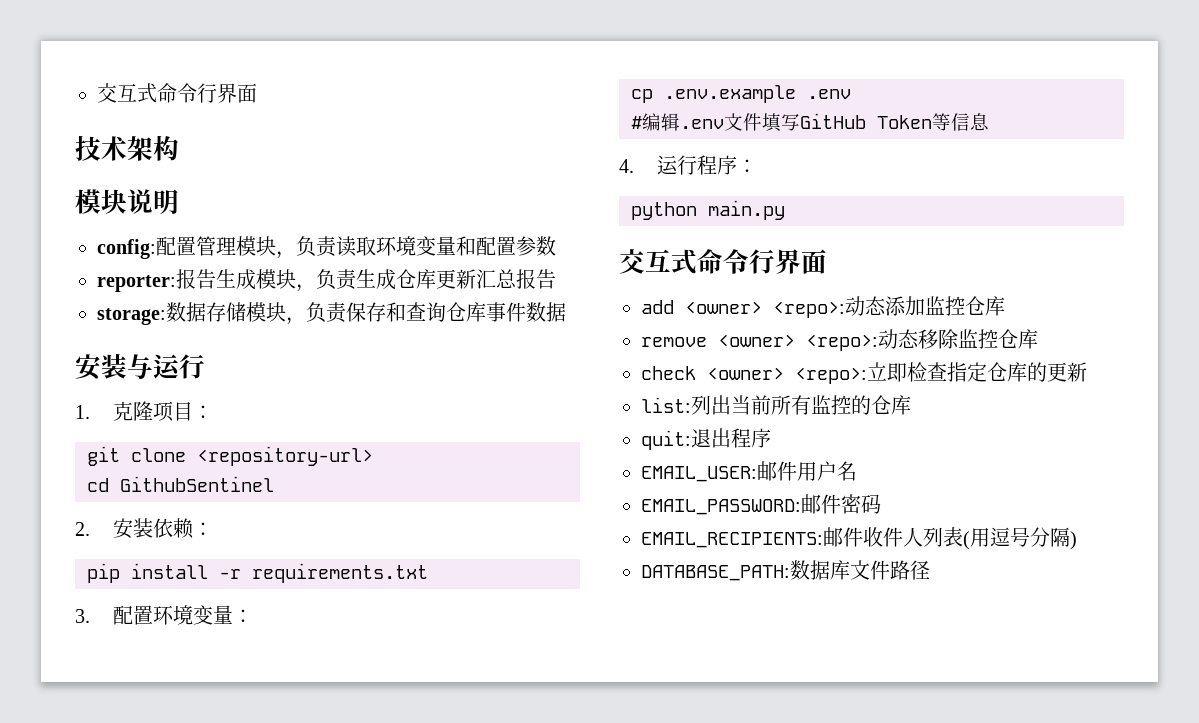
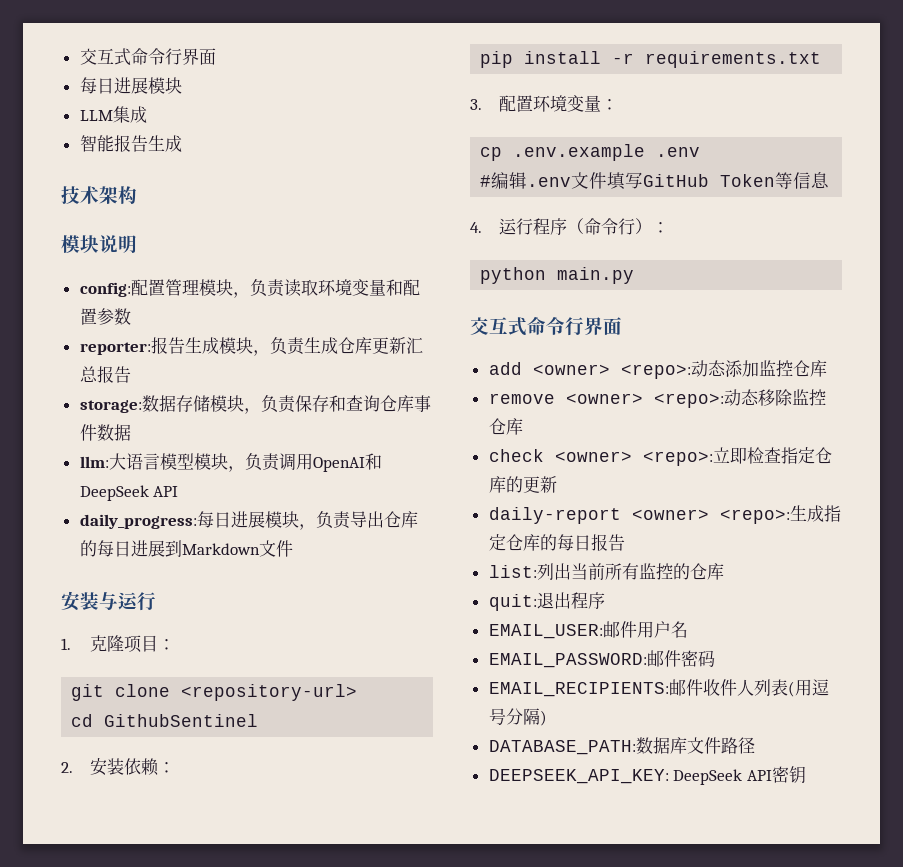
[97,83,257,103] 交互式命令行界面 -> [79,48,216,66] [79,77,182,94] [79,106,147,123] [79,135,182,152] 交互式命令行界面 // 每日进展模块 // LLM集成 // 智能报告生成
(566, 312) none -> [79,453,382,472] [79,485,179,501] [79,511,418,530] [79,540,293,557] // llm:大语言模型模块，负责调用OpenAI和DeepSeek API // daily_progress:每日进展模块，负责导出仓库的每日进展到Markdown文件
(737, 165) none -> [566,218,652,235] （命令行）
(1087, 372) none -> [488,505,841,524] [488,534,625,551] // daily-report <owner> <repo>:生成指定仓库的每日报告
(930, 570) none -> [488,766,806,785] // DEEPSEEK_API_KEY: DeepSeek API密钥

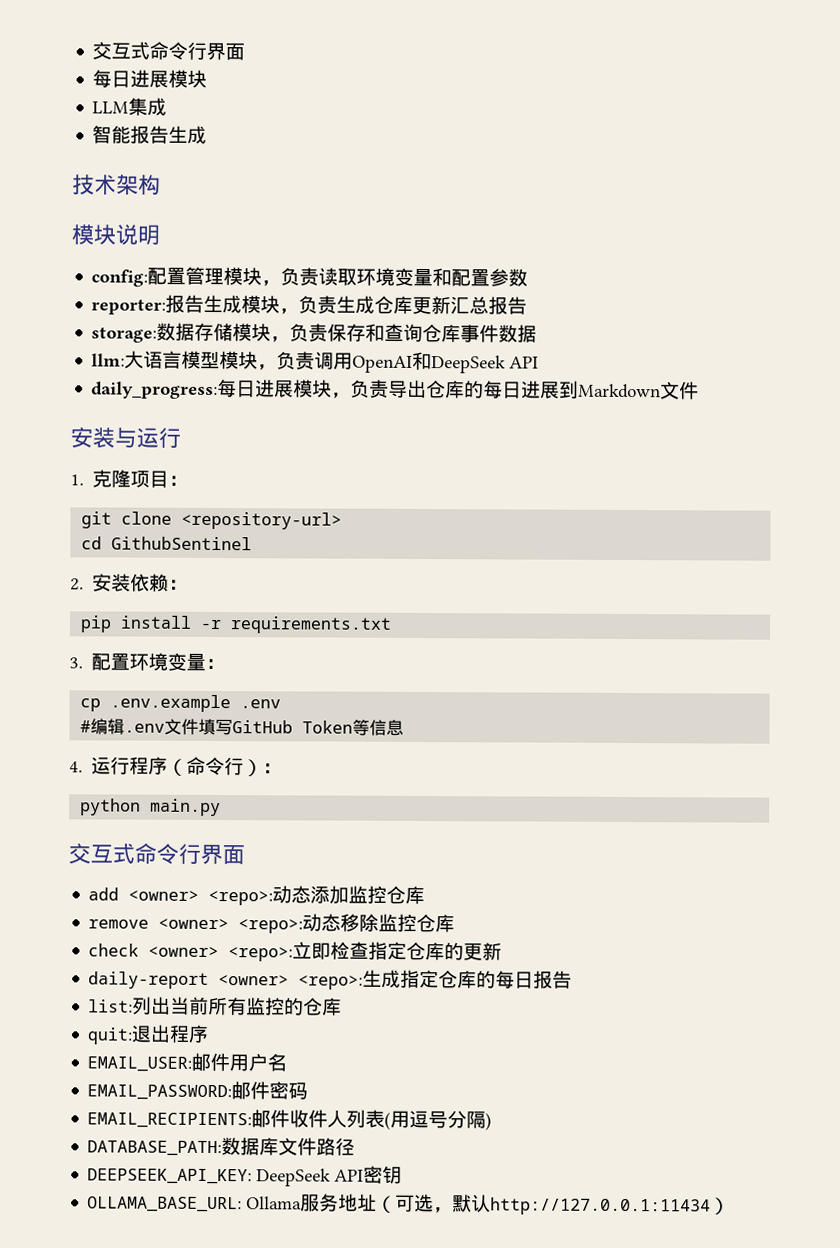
(806, 775) none -> [87,1193,731,1216] // OLLAMA_BASE_URL: Ollama服务地址（可选，默认http://127.0.0.1:11434）

